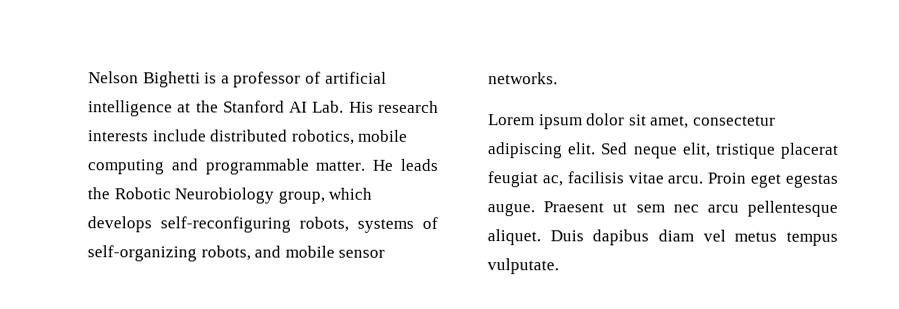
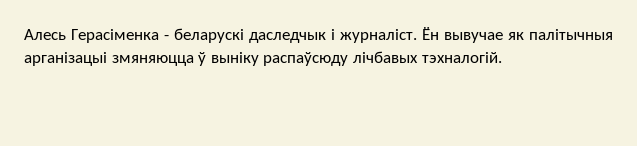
[88,71,387,88] [88,100,439,117] [88,129,409,145] [87,158,438,175] [87,187,373,204] [87,216,438,233] [87,245,386,262] [488,72,558,85] [488,113,776,130] [487,142,839,159] [487,171,838,188] [487,200,838,217] [487,229,838,246] [487,258,559,275] Nelson Bighetti is a professor of artificial intelligence at the Stanford AI Lab. His research interests include distributed robotics, mobile computing and programmable matter. He leads the Robotic Neurobiology group, which develops self-reconfiguring robots, systems of self-organizing robots, and mobile sensor networks. // Lorem ipsum dolor sit amet, consectetur adipiscing elit. Sed neque elit, tristique placerat feugiat ac, facilisis vitae arcu. Proin eget egestas augue. Praesent ut sem nec arcu pellentesque aliquet. Duis dapibus diam vel metus tempus vulputate. -> [24,27,613,43] [24,51,502,66] Алесь Герасіменка - беларускі даследчык і журналіст. Ён вывучае як палітычныя арганізацыі змяняюцца ў выніку распаўсюду лічбавых тэхналогій.

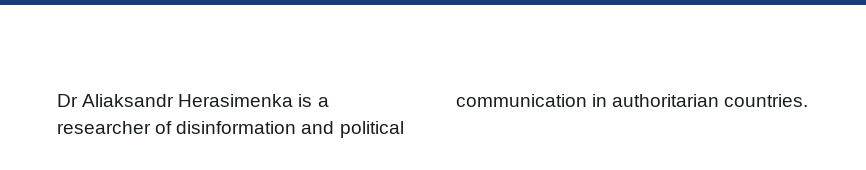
[24,27,613,43] [24,51,502,66] Алесь Герасіменка - беларускі даследчык і журналіст. Ён вывучае як палітычныя арганізацыі змяняюцца ў выніку распаўсюду лічбавых тэхналогій. -> [57,94,329,107] [57,121,404,138] [456,94,809,107] Dr Aliaksandr Herasimenka is a researcher of disinformation and political communication in authoritarian countries.

